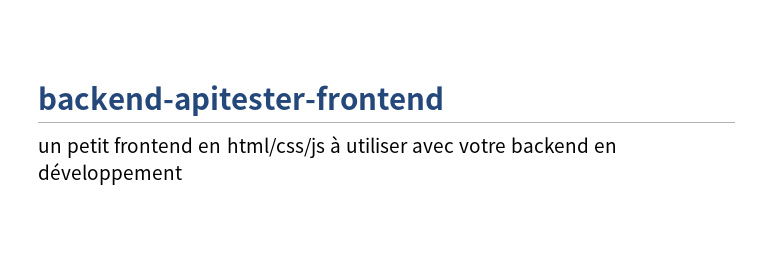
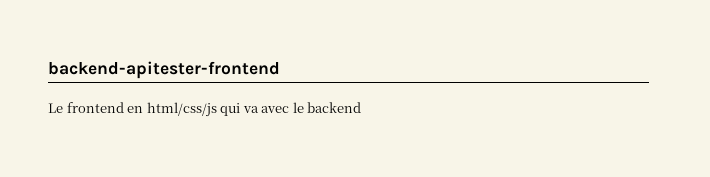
[38,137,110,158] un petit -> [48,103,63,113] Le
[329,136,618,153] [38,163,182,185] à utiliser avec votre backend en développement -> [220,102,362,116] qui va avec le backend

